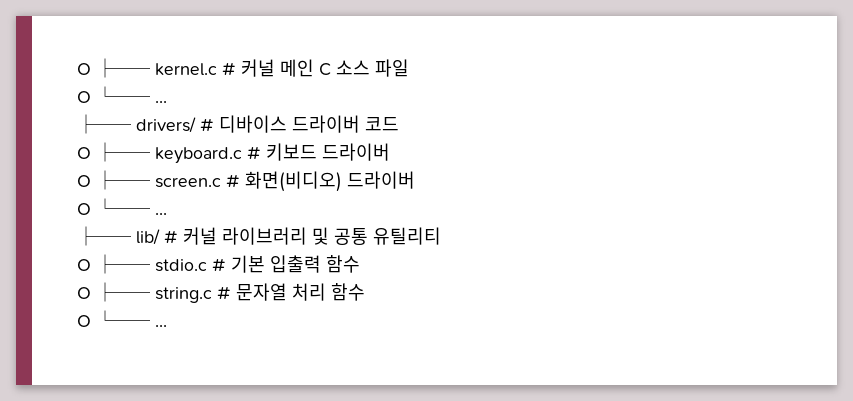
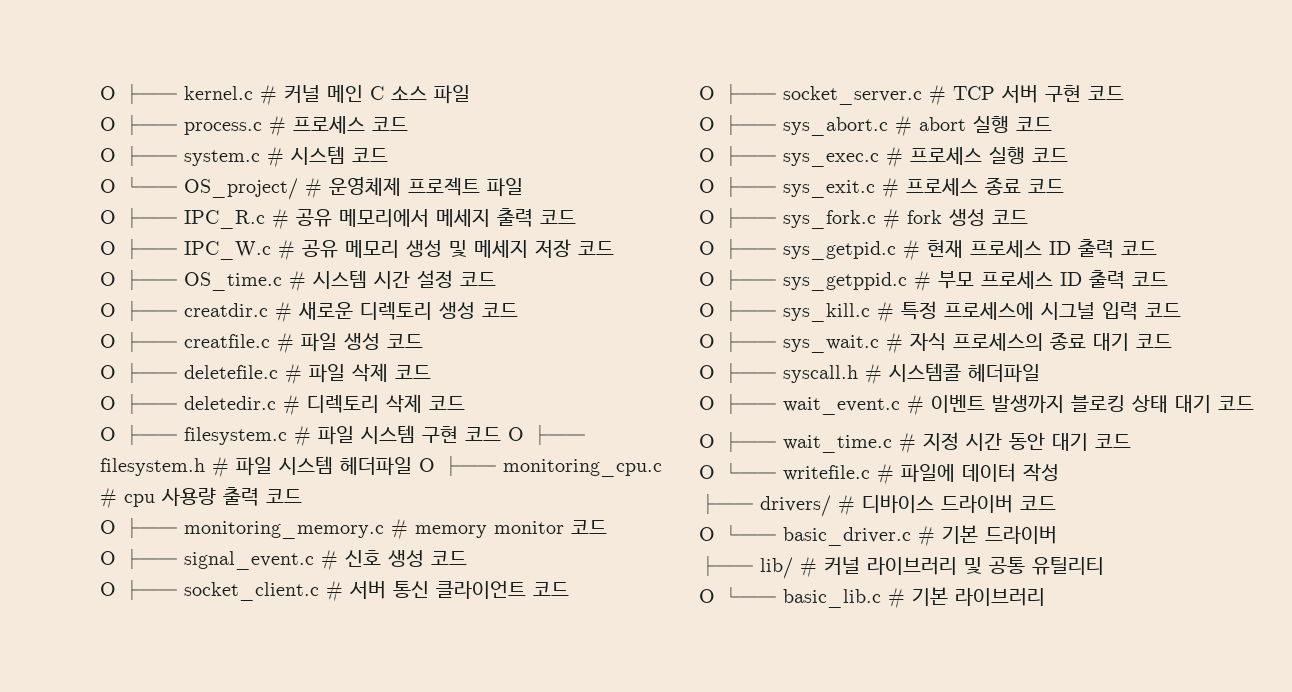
[96,86,167,103] └── ... -> [123,115,408,137] [100,146,388,168] [100,176,523,200] [100,208,576,230] [100,239,614,261] [100,270,496,292] [100,301,518,323] [100,332,423,354] [100,363,431,385] [100,394,465,416] [100,425,585,447] [100,456,662,478] [100,487,302,509] [100,518,607,540] [100,549,467,571] [100,580,569,602] [699,84,1124,106] [699,115,1052,137] [699,146,1068,168] [699,177,1064,199] [699,208,1028,230] [699,239,1157,261] [699,270,1168,292] [699,301,1181,323] [699,332,1172,354] [699,363,1040,385] [699,394,1254,416] [699,432,1131,454] [699,463,1059,485] ├── process.c # 프로세스 코드 // O ├── system.c # 시스템 코드 // O └── OS_project/ # 운영체제 프로젝트 파일 // O ├── IPC_R.c # 공유 메모리에서 메세지 출력 코드 // O ├── IPC_W.c # 공유 메모리 생성 및 메세지 저장 코드 // O ├── OS_time.c # 시스템 시간 설정 코드 // O ├── creatdir.c # 새로운 디렉토리 생성 코드 // O ├── creatfile.c # 파일 생성 코드 // O ├── deletefile.c # 파일 삭제 코드 // O ├── deletedir.c # 디렉토리 삭제 코드 // O ├── filesystem.c # 파일 시스템 구현 코드 O ├── filesystem.h # 파일 시스템 헤더파일 O ├── monitoring_cpu.c # cpu 사용량 출력 코드 // O ├── monitoring_memory.c # memory monitor 코드 // O ├── signal_event.c # 신호 생성 코드 // O ├── socket_client.c # 서버 통신 클라이언트 코드 // O ├── socket_server.c # TCP 서버 구현 코드 // O ├── sys_abort.c # abort 실행 코드 // O ├── sys_exec.c # 프로세스 실행 코드 // O ├── sys_exit.c # 프로세스 종료 코드 // O ├── sys_fork.c # fork 생성 코드 // O ├── sys_getpid.c # 현재 프로세스 ID 출력 코드 // O ├── sys_getppid.c # 부모 프로세스 ID 출력 코드 // O ├── sys_kill.c # 특정 프로세스에 시그널 입력 코드 // O ├── sys_wait.c # 자식 프로세스의 종료 대기 코드 // O ├── syscall.h # 시스템콜 헤더파일 // O ├── wait_event.c # 이벤트 발생까지 블로킹 상태 대기 코드 // O ├── wait_time.c # 지정 시간 동안 대기 코드 // O └── writefile.c # 파일에 데이터 작성
[96,142,390,164] [77,170,415,192] [77,198,167,215] ├── keyboard.c # 키보드 드라이버 // O ├── screen.c # 화면(비디오) 드라이버 // O └── ... -> [722,525,1057,547] └── basic_driver.c # 기본 드라이버
[96,254,360,274] [77,282,365,303] [77,310,167,327] ├── stdio.c # 기본 입출력 함수 // O ├── string.c # 문자열 처리 함수 // O └── ... -> [722,587,1045,609] └── basic_lib.c # 기본 라이브러리

